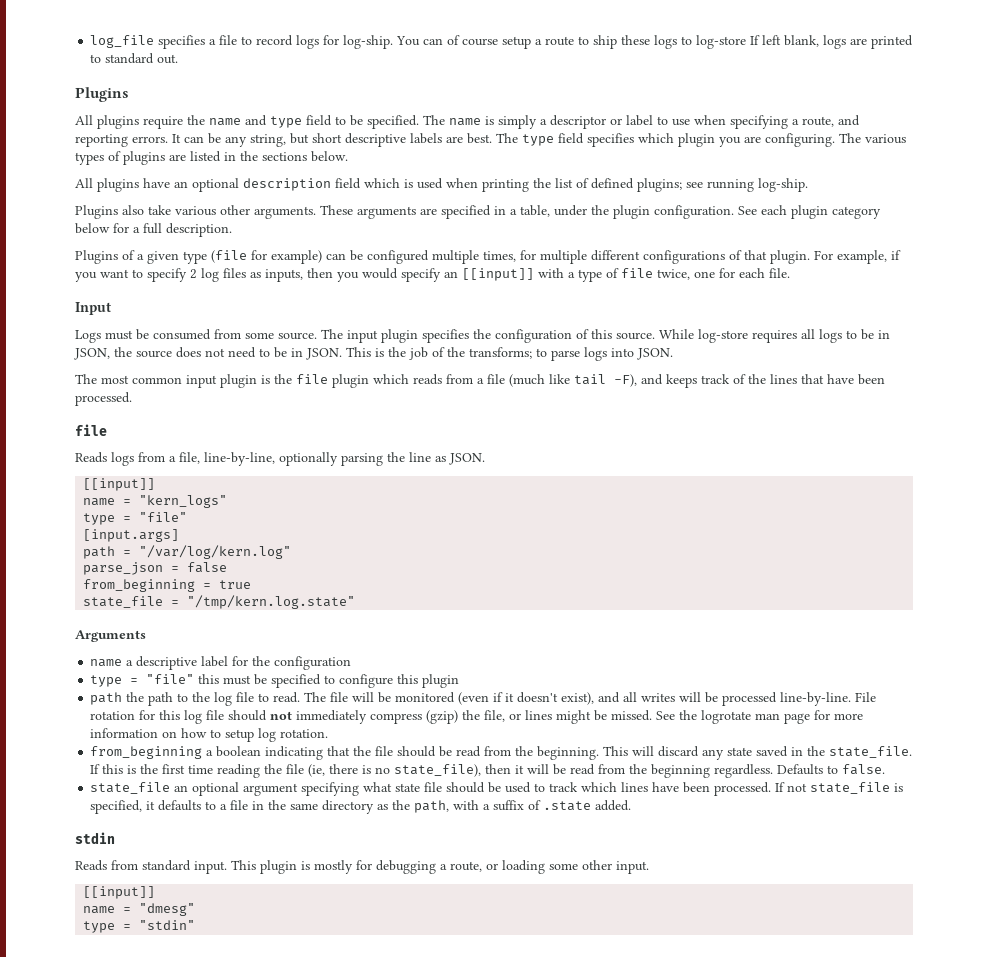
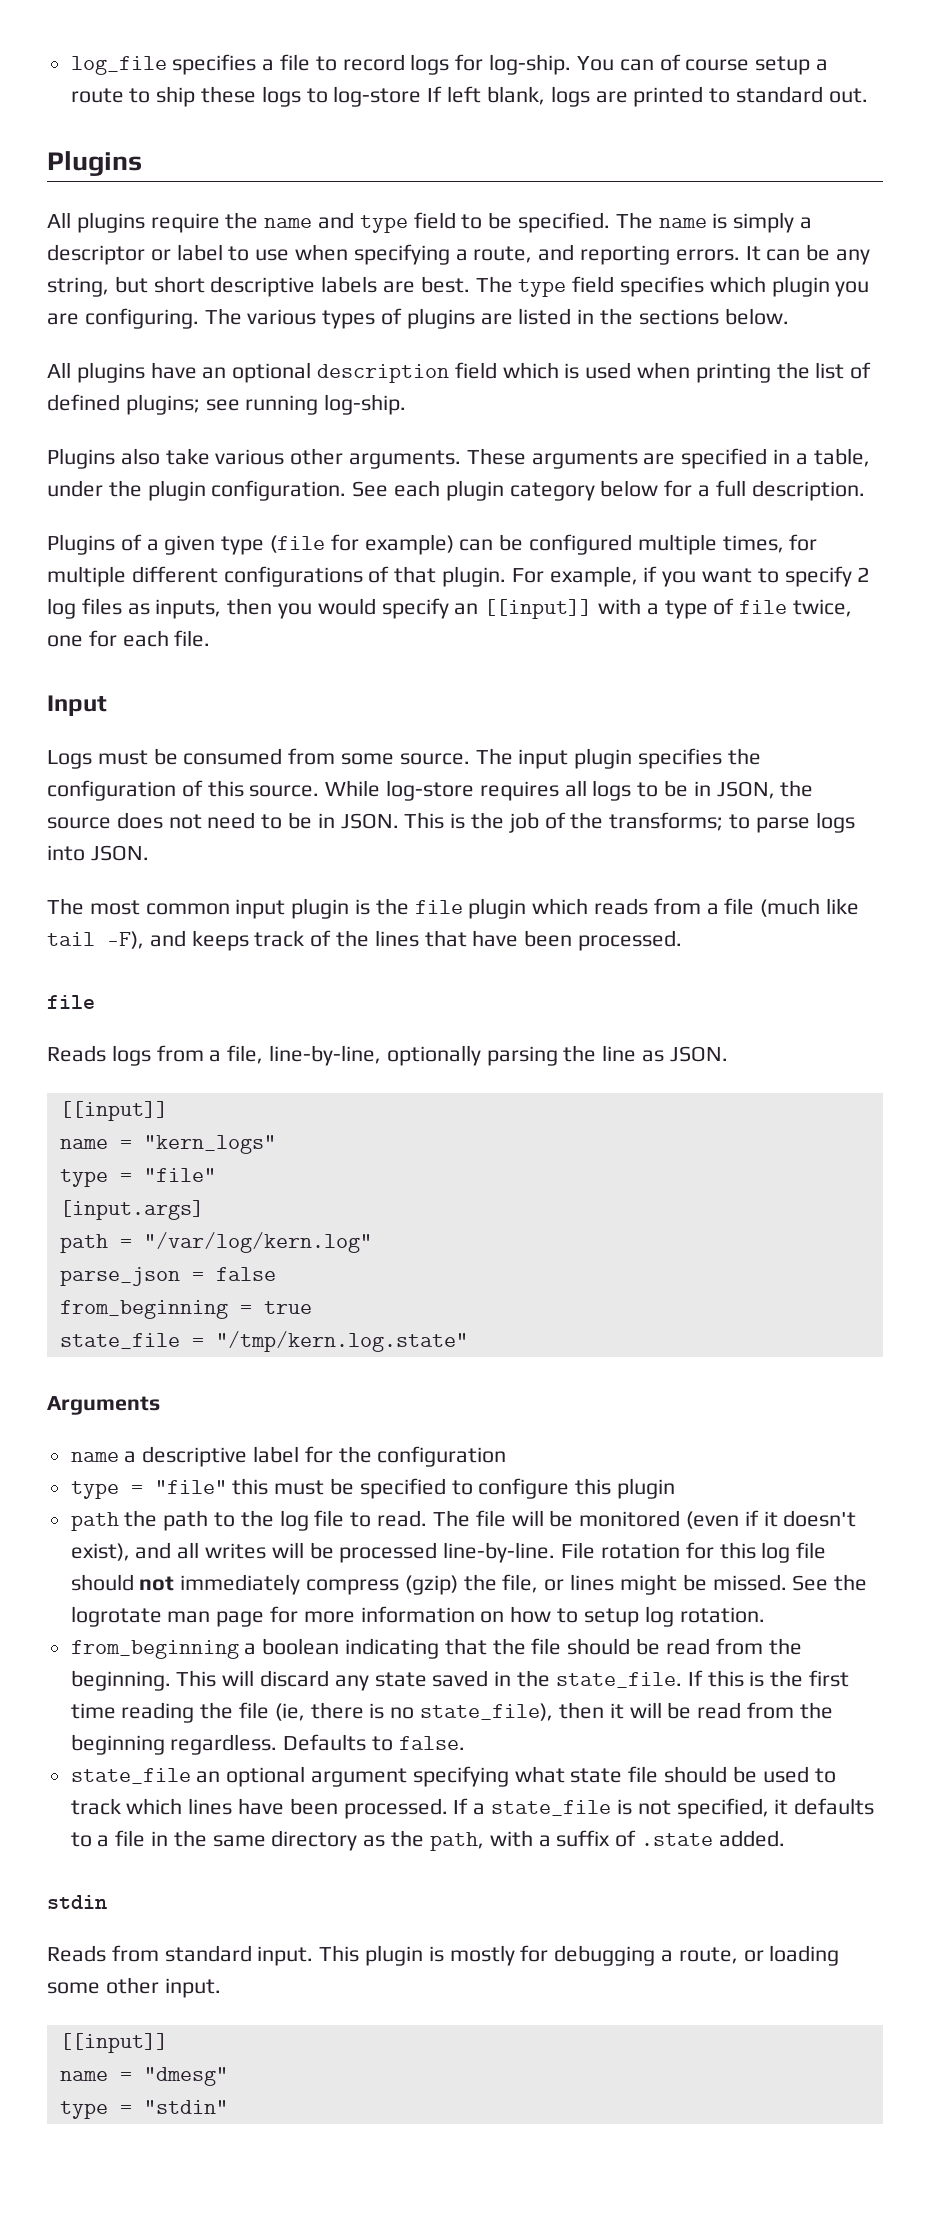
[787,783,808,792] not -> [473,1803,486,1815] a
(904, 787) none -> [637,1800,671,1815] not

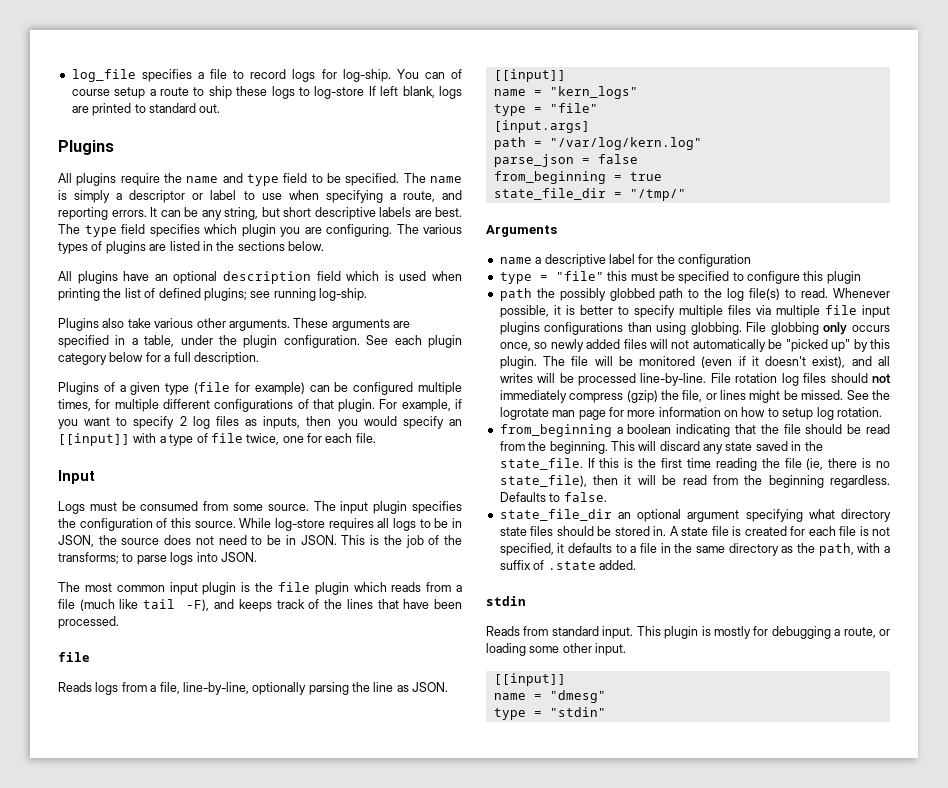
[59,1331,468,1352] state_file = "/tmp/kern.log.state" -> [493,188,686,201] state_file_dir = "/tmp/"
(158, 1518) none -> [559,288,655,301] possibly globbed
[314,1510,345,1527] file -> [749,288,781,300] file(s)
(428, 1518) none -> [833,288,890,298] [499,305,890,318] [499,322,890,335] [499,339,890,352] [499,356,537,369] Whenever possible, it is better to specify multiple files via multiple file input plugins configurations than using globbing. File globbing only occurs once, so newly added files will not automatically be "picked up" by this plugin.
[685,1542,827,1563] for this log file -> [781,373,827,386] log files
[70,1768,191,1784] state_file -> [499,509,612,521] state_file_dir
[570,1766,836,1783] [70,1798,612,1819] state file should be used to track which lines have been processed. If a state_file -> [841,509,891,522] [499,526,857,536] directory state files should be stored in. A state file is created for each file

